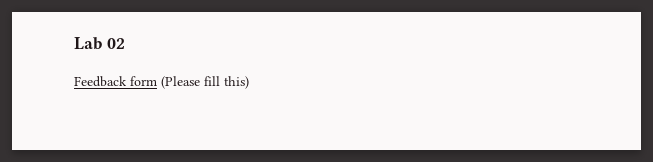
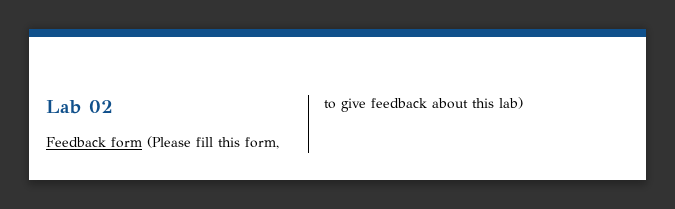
[224,76,249,89] this) -> [218,137,279,149] [324,97,523,112] this form, to give feedback about this lab)

